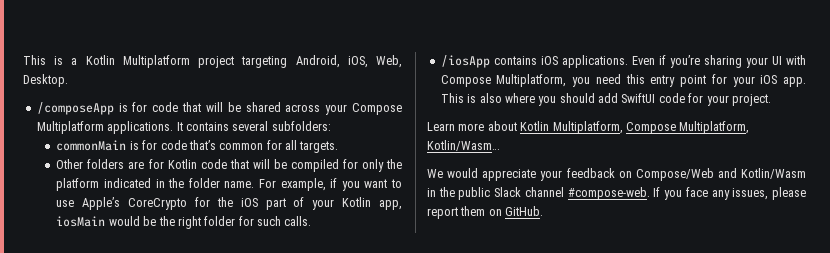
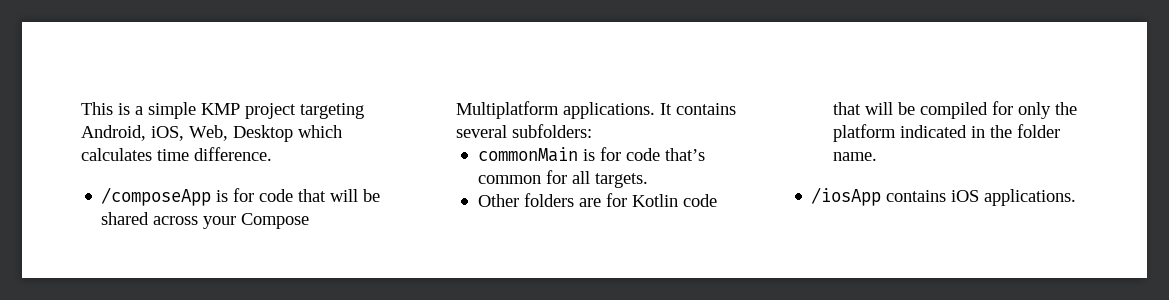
[85,55,190,68] Kotlin Multiplatform -> [148,102,240,119] simple KMP
[23,74,68,87] Desktop. -> [233,125,342,142] [81,147,272,161] Desktop which calculates time difference.
[258,178,402,191] [56,197,402,210] [56,216,312,229] [440,55,806,68] [440,74,806,87] [440,93,771,106] [427,121,750,134] [427,140,500,151] [427,168,806,181] [427,187,806,200] [427,206,544,219] For example, if you want to use Apple’s CoreCrypto for the iOS part of your Kotlin app, iosMain would be the right folder for such calls. // /iosApp contains iOS applications. Even if you’re sharing your UI with Compose Multiplatform, you need this entry point for your iOS app. This is also where you should add SwiftUI code for your project. // Learn more about Kotlin Multiplatform, Compose Multiplatform, Kotlin/Wasm… // We would appreciate your feedback on Compose/Web and Kotlin/Wasm in the public Slack channel #compose-web. If you face any issues, please report them on GitHub. -> [811,187,1077,206] // /iosApp contains iOS applications.

